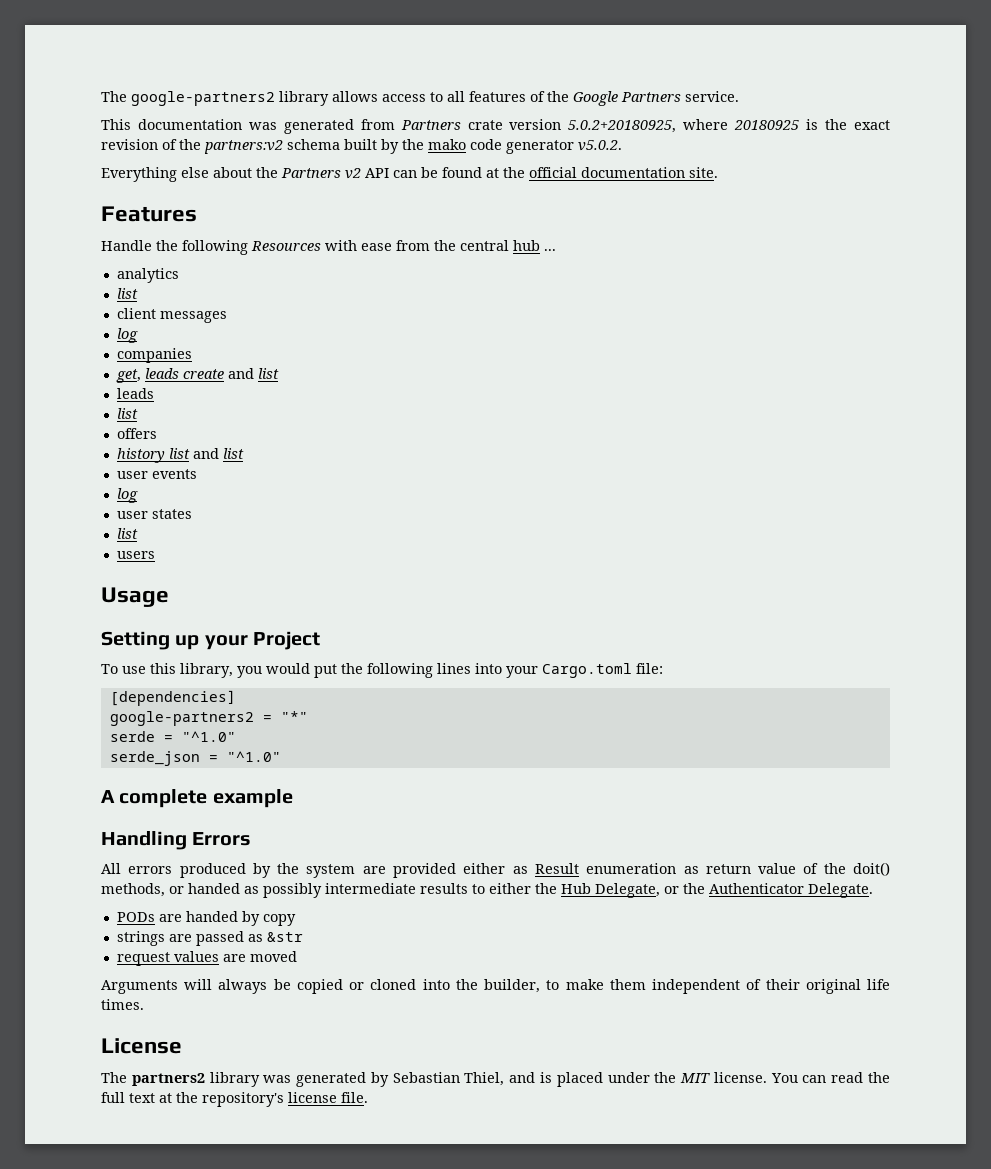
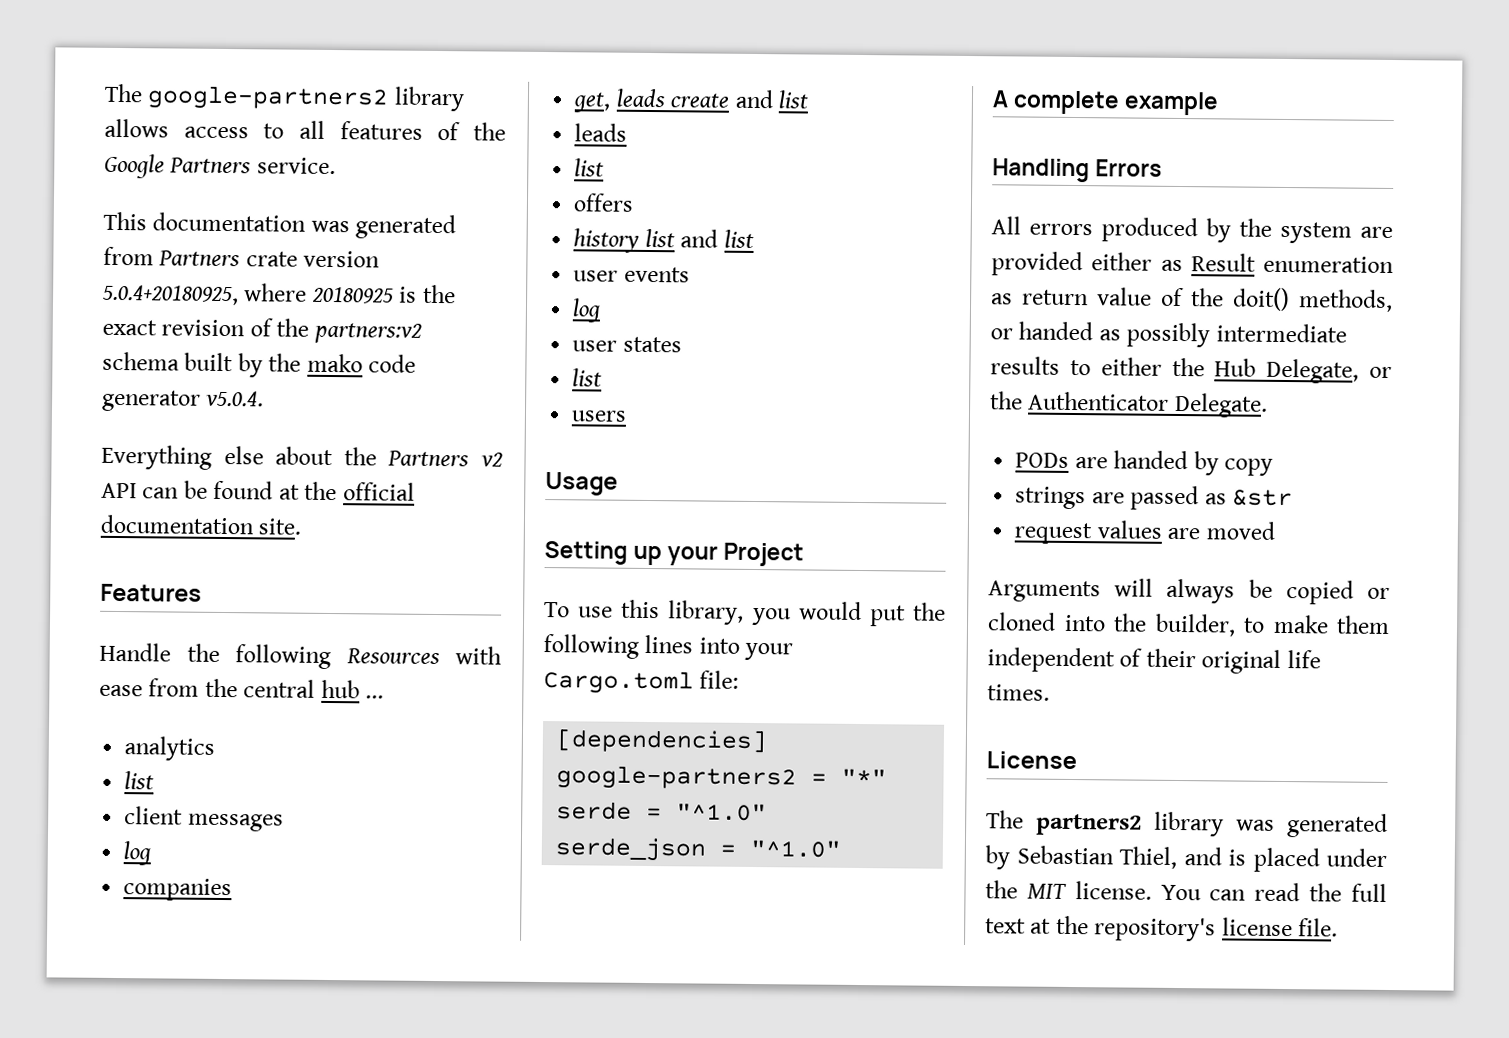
[568,120,677,133] 5.0.2+20180925, -> [101,284,239,306] 5.0.4+20180925,
[578,140,622,151] v5.0.2. -> [206,390,265,407] v5.0.4.

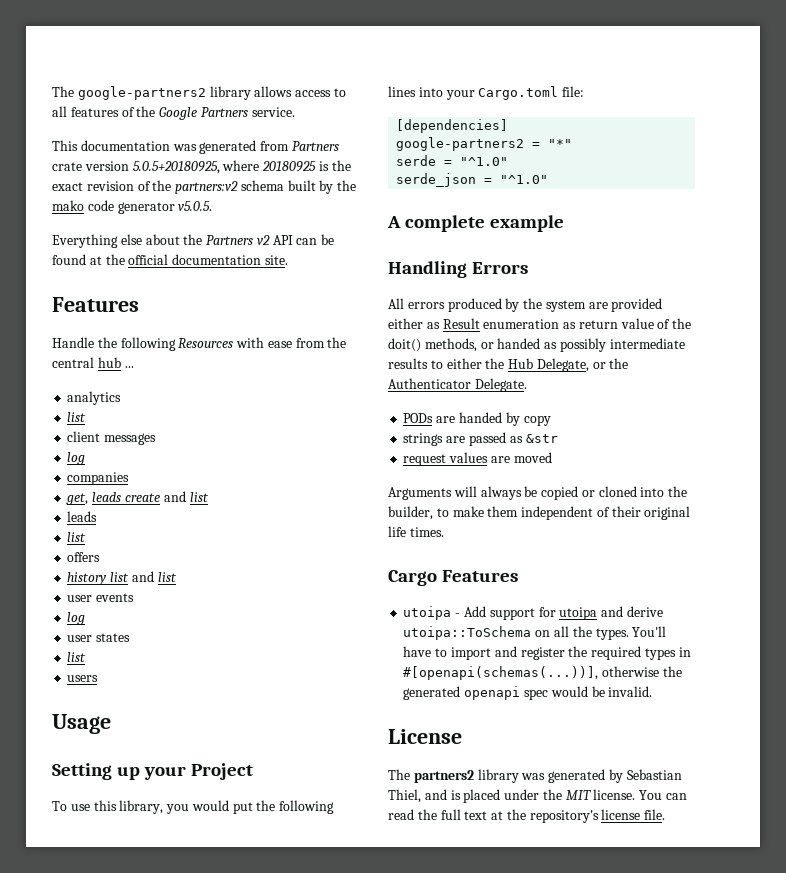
[101,284,239,306] 5.0.4+20180925, -> [132,161,220,174] 5.0.5+20180925,
[206,390,265,407] v5.0.4. -> [178,201,213,211] v5.0.5.
(1050, 692) none -> [388,570,519,586] [403,606,663,620] [403,626,667,640] [403,646,691,660] [403,666,682,680] [403,686,653,700] // Cargo Features // utoipa - Add support for utoipa and derive utoipa::ToSchema on all the types. You'll have to import and register the required types in #[openapi(schemas(...))], otherwise the generated openapi spec would be invalid.

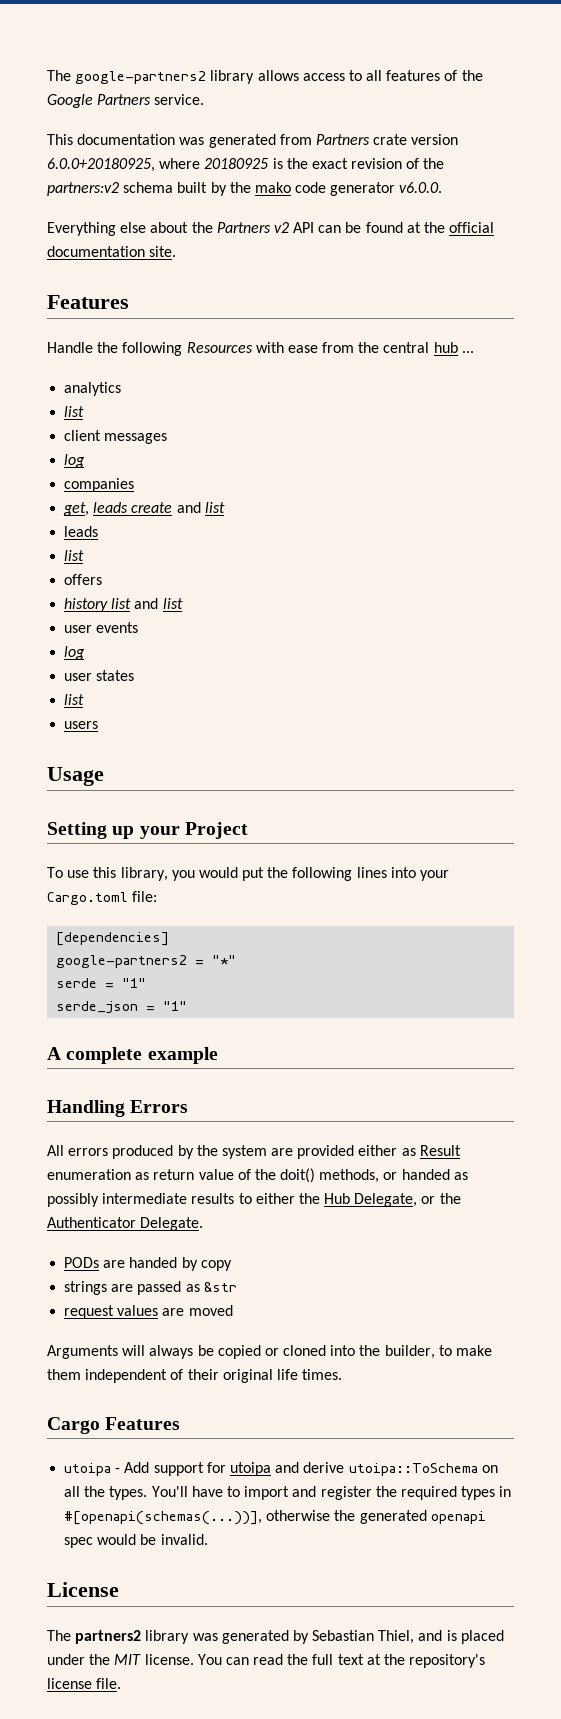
[132,161,220,174] 5.0.5+20180925, -> [47,158,155,172] 6.0.0+20180925,
[178,201,213,211] v5.0.5. -> [399,182,443,193] v6.0.0.
[460,157,509,166] "^1.0" -> [122,978,147,988] "1"
[500,175,549,184] "^1.0" -> [163,1001,188,1011] "1"

